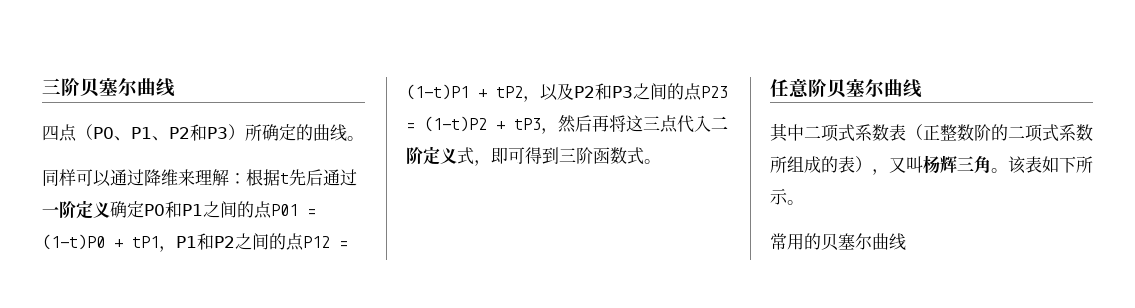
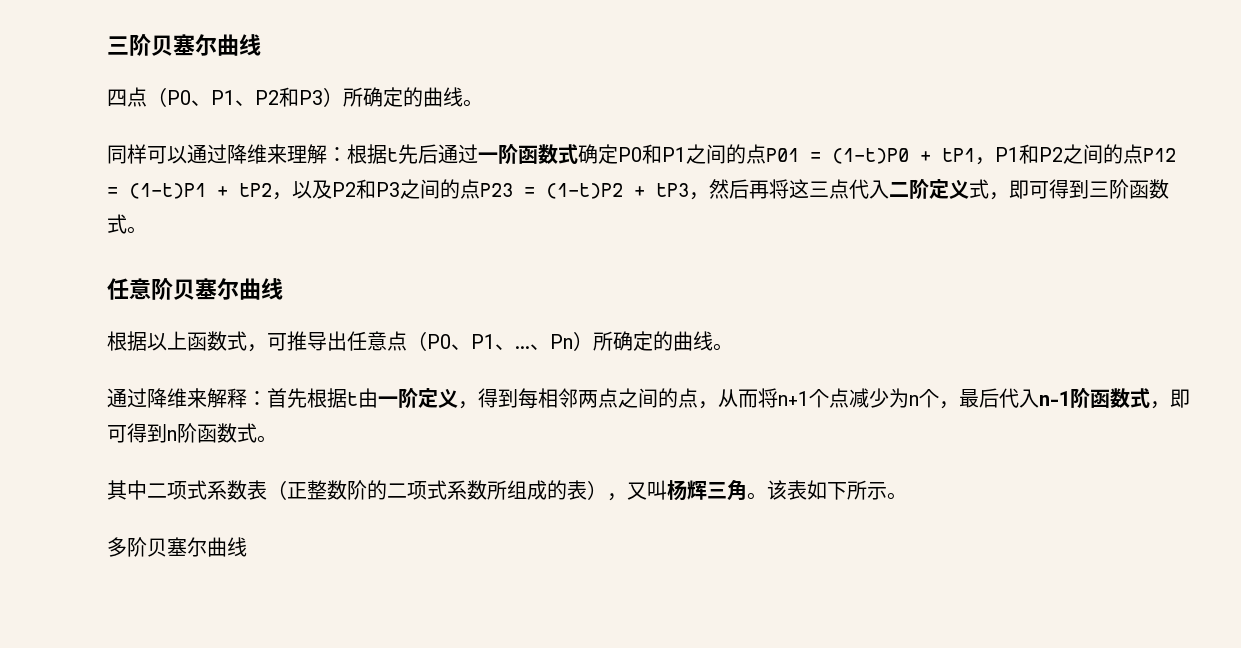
[76,200,110,219] 定义 -> [518,144,578,164] 函数式
(922, 88) none -> [107,331,733,352] [107,387,1190,409] [107,423,277,443] // 根据以上函数式，可推导出任意点（P0、P1、...、Pn）所确定的曲线。 // 通过降维来解释：首先根据t由一阶定义，得到每相邻两点之间的点，从而将n+1个点减少为n个，最后代入n-1阶函数式，即可得到n阶函数式。
[770,233,821,250] 常用的 -> [107,537,147,557] 多阶

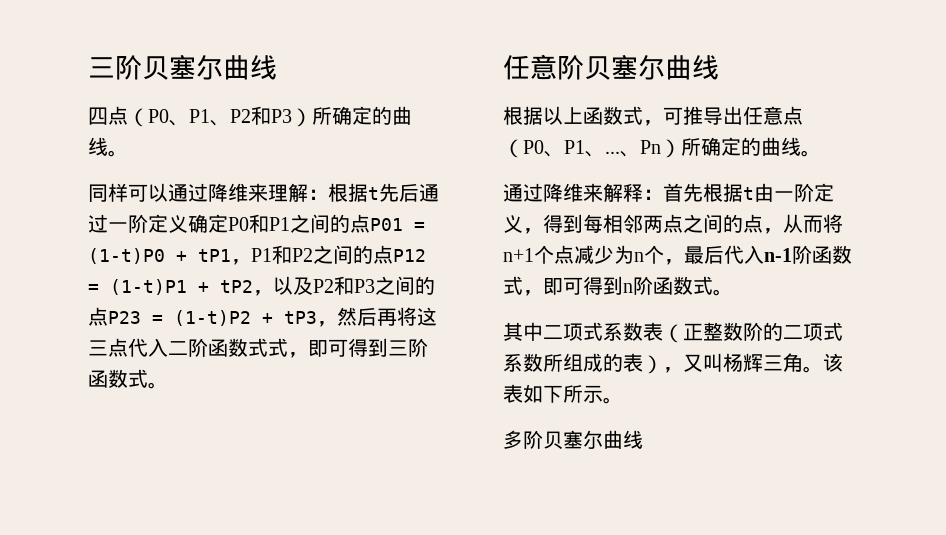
[518,144,578,164] 函数式 -> [148,214,188,233] 定义
[929,179,969,199] 定义 -> [208,338,268,357] 函数式

